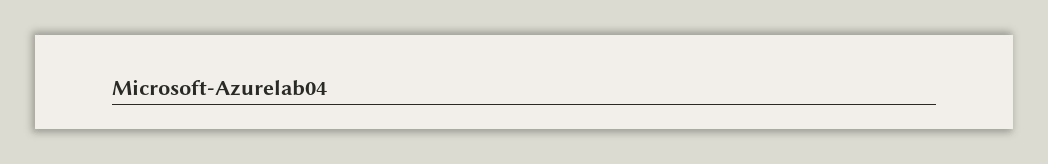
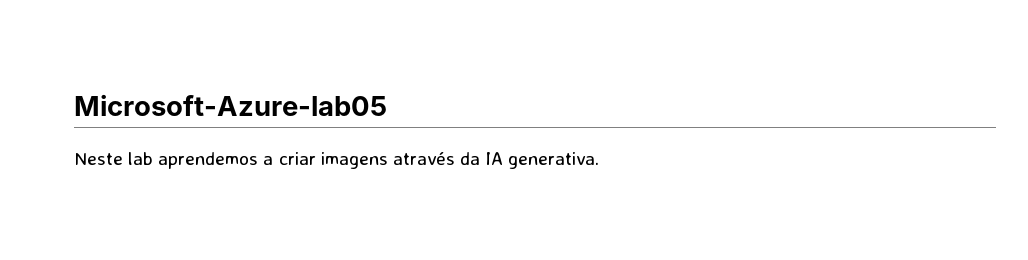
[112,79,327,96] Microsoft-Azurelab04 -> [74,94,387,116] [74,152,600,169] Microsoft-Azure-lab05 // Neste lab aprendemos a criar imagens através da IA generativa.

